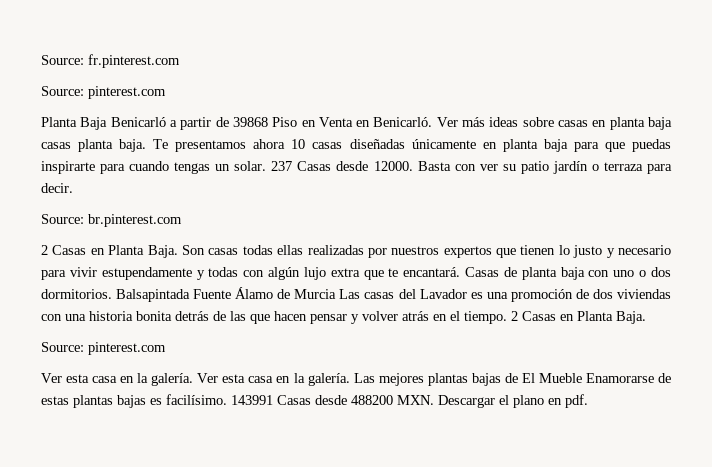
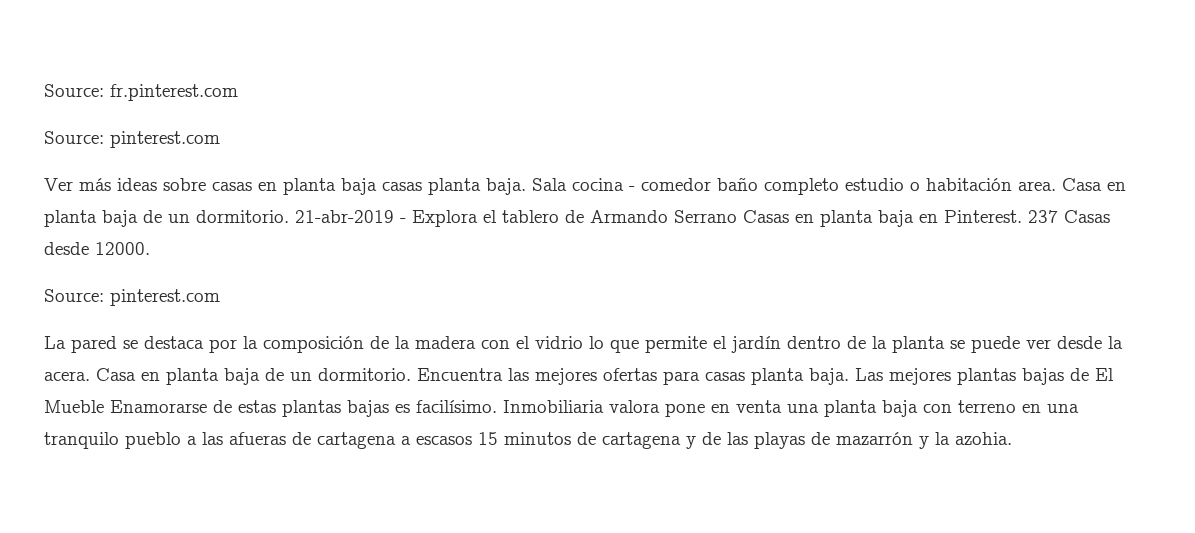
[41,117,433,130] Planta Baja Benicarló a partir de 39868 Piso en Venta en Benicarló. -> (220, 139) none
[153,139,672,152] [41,161,672,174] [41,183,73,193] [41,214,182,227] [41,245,672,258] [41,267,672,280] [41,287,672,302] [41,311,646,324] [41,342,166,355] [41,373,350,386] Te presentamos ahora 10 casas diseñadas únicamente en planta baja para que puedas inspirarte para cuando tengas un solar. 237 Casas desde 12000. Basta con ver su patio jardín o terraza para decir. // Source: br.pinterest.com // 2 Casas en Planta Baja. Son casas todas ellas realizadas por nuestros expertos que tienen lo justo y necesario para vivir estupendamente y todas con algún lujo extra que te encantará. Casas de planta baja con uno o dos dormitorios. Balsapintada Fuente Álamo de Murcia Las casas del Lavador es una promoción de dos viviendas con una historia bonita detrás de las que hacen pensar y volver atrás en el tiempo. 2 Casas en Planta Baja. // Source: pinterest.com // Ver esta casa en la galería. Ver esta casa en la galería. -> [532,177,1126,195] [44,210,1110,227] [44,242,150,255] [44,289,220,306] [44,336,1123,353] [44,368,849,385] Sala cocina - comedor baño completo estudio o habitación area. Casa en planta baja de un dormitorio. 21-abr-2019 - Explora el tablero de Armando Serrano Casas en planta baja en Pinterest. 237 Casas desde 12000. // Source: pinterest.com // La pared se destaca por la composición de la madera con el vidrio lo que permite el jardín dentro de la planta se puede ver desde la acera. Casa en planta baja de un dormitorio. Encuentra las mejores ofertas para casas planta baja.
[231,394,588,408] 143991 Casas desde 488200 MXN. Descargar el plano en pdf. -> [503,400,1079,417] [44,432,1012,449] Inmobiliaria valora pone en venta una planta baja con terreno en una tranquilo pueblo a las afueras de cartagena a escasos 15 minutos de cartagena y de las playas de mazarrón y la azohia.

